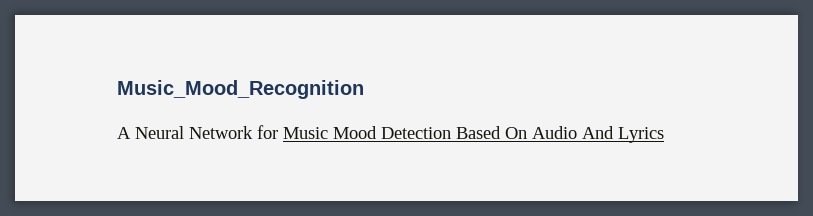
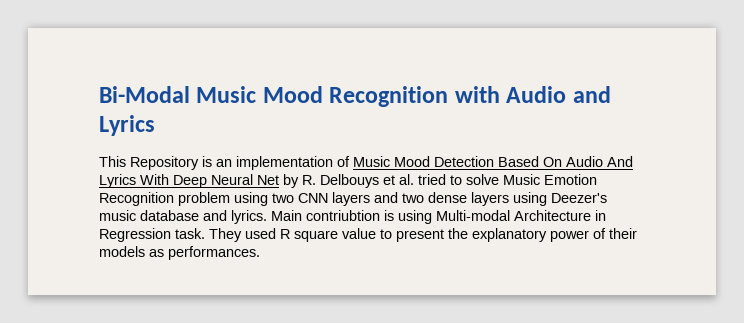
[117,80,364,99] [117,125,278,139] Music_Mood_Recognition // A Neural Network for -> [99,86,611,107] [99,115,155,136] [99,156,350,170] Bi-Modal Music Mood Recognition with Audio and Lyrics // This Repository is an implementation of
(664, 135) none -> [140,174,597,188] [99,192,607,206] [99,210,606,224] [99,228,637,242] [99,246,260,260] With Deep Neural Net by R. Delbouys et al. tried to solve Music Emotion Recognition problem using two CNN layers and two dense layers using Deezer's music database and lyrics. Main contriubtion is using Multi-modal Architecture in Regression task. They used R square value to present the explanatory power of their models as performances.

